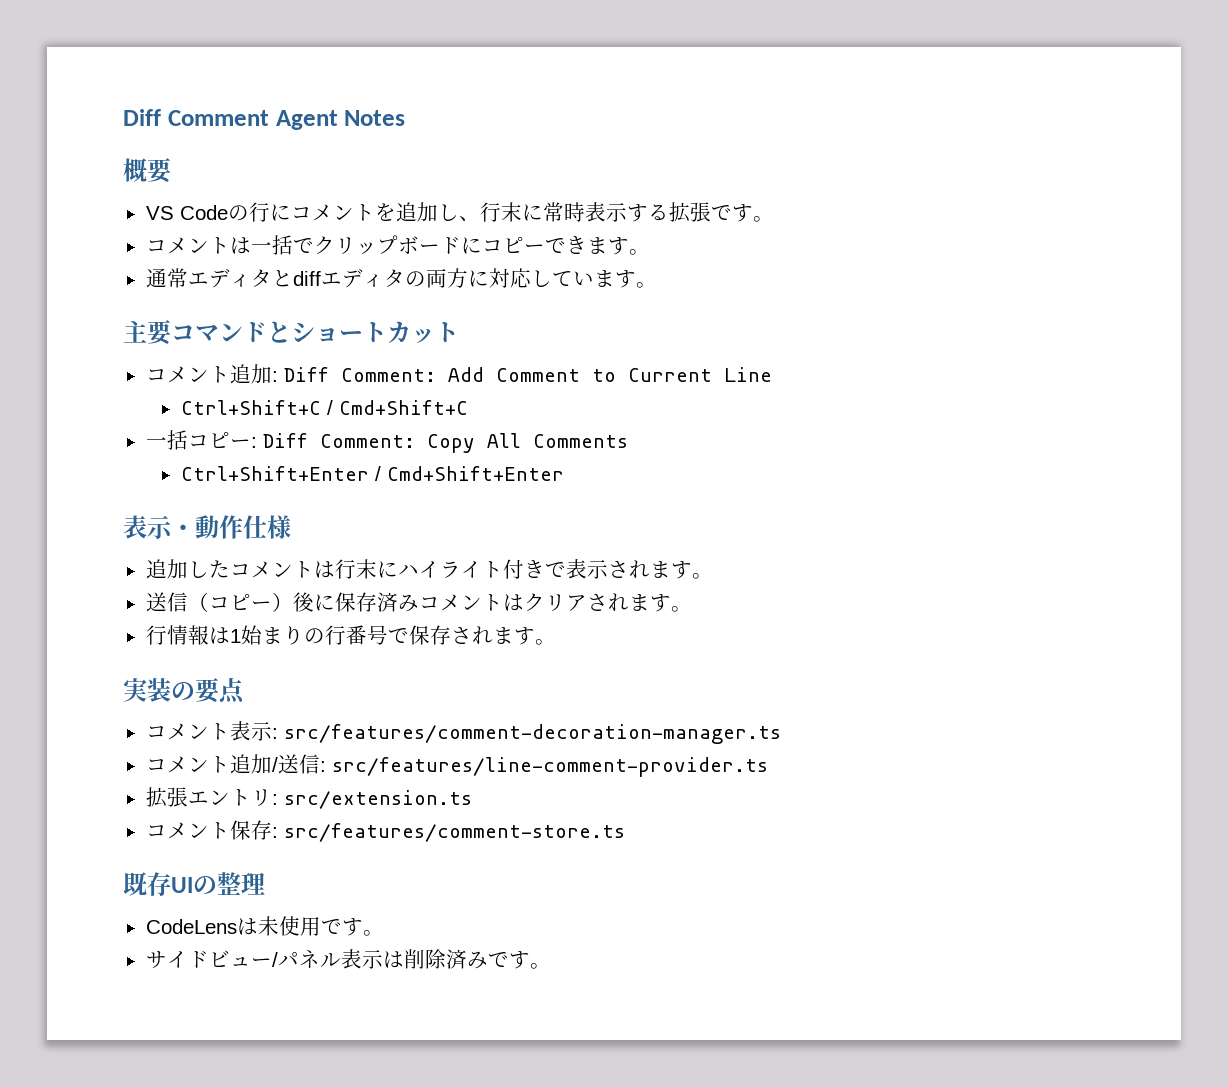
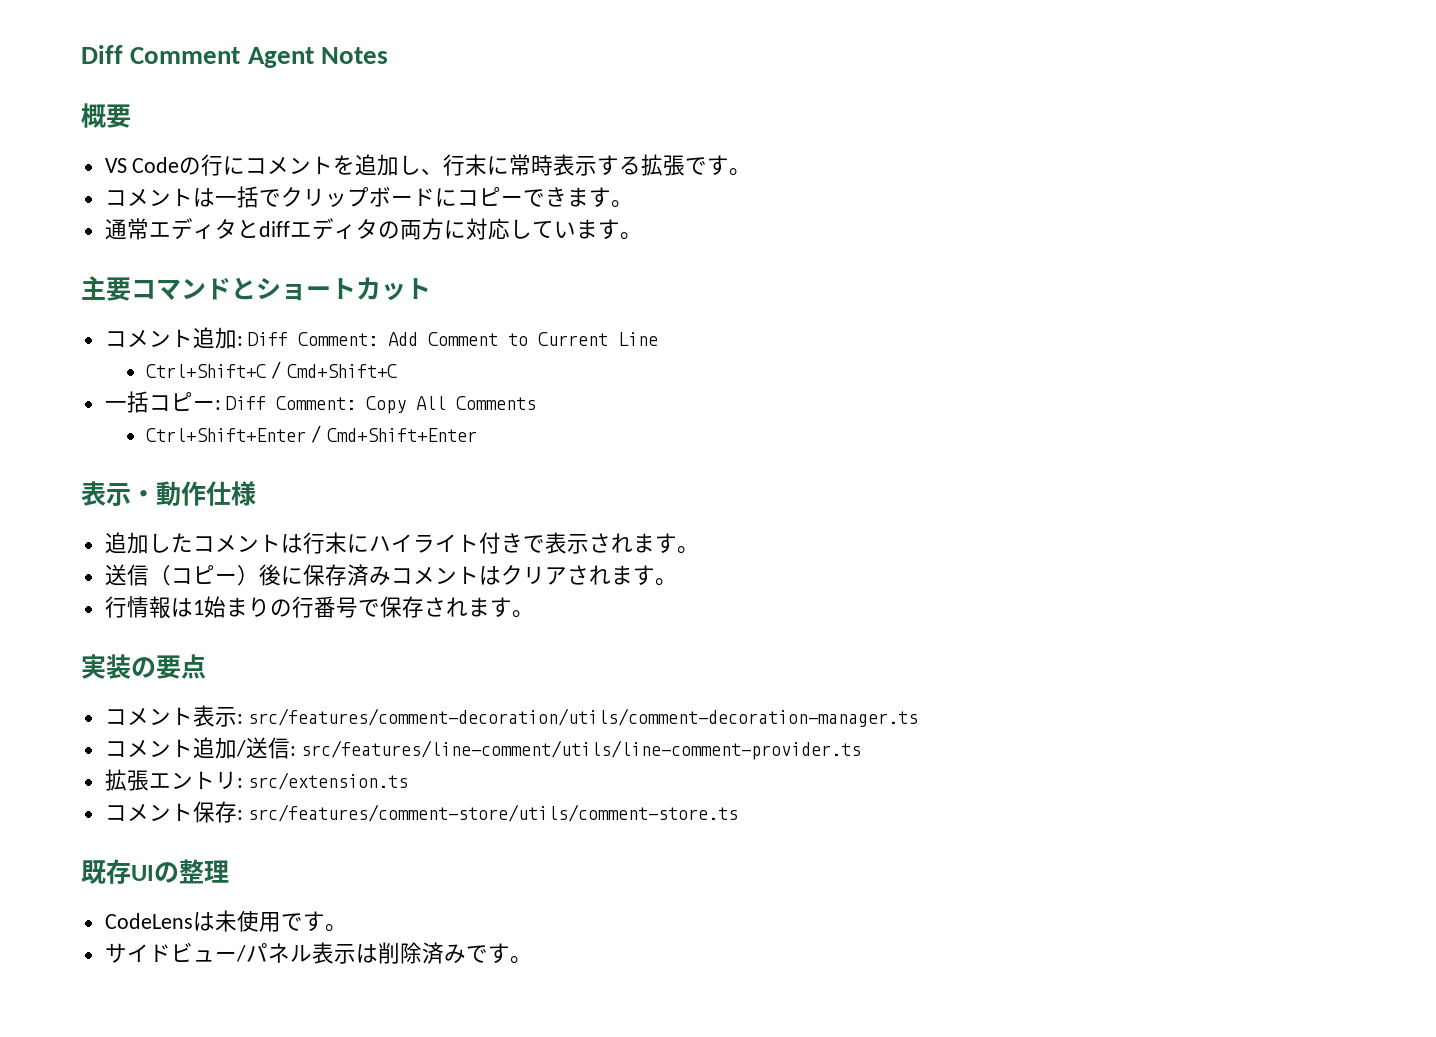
[283,724,781,744] src/features/comment-decoration-manager.ts -> [248,708,919,727] src/features/comment-decoration/utils/comment-decoration-manager.ts
[331,757,768,777] src/features/line-comment-provider.ts -> [301,740,862,760] src/features/line-comment/utils/line-comment-provider.ts
[283,823,625,842] src/features/comment-store.ts -> [248,804,739,822] src/features/comment-store/utils/comment-store.ts

